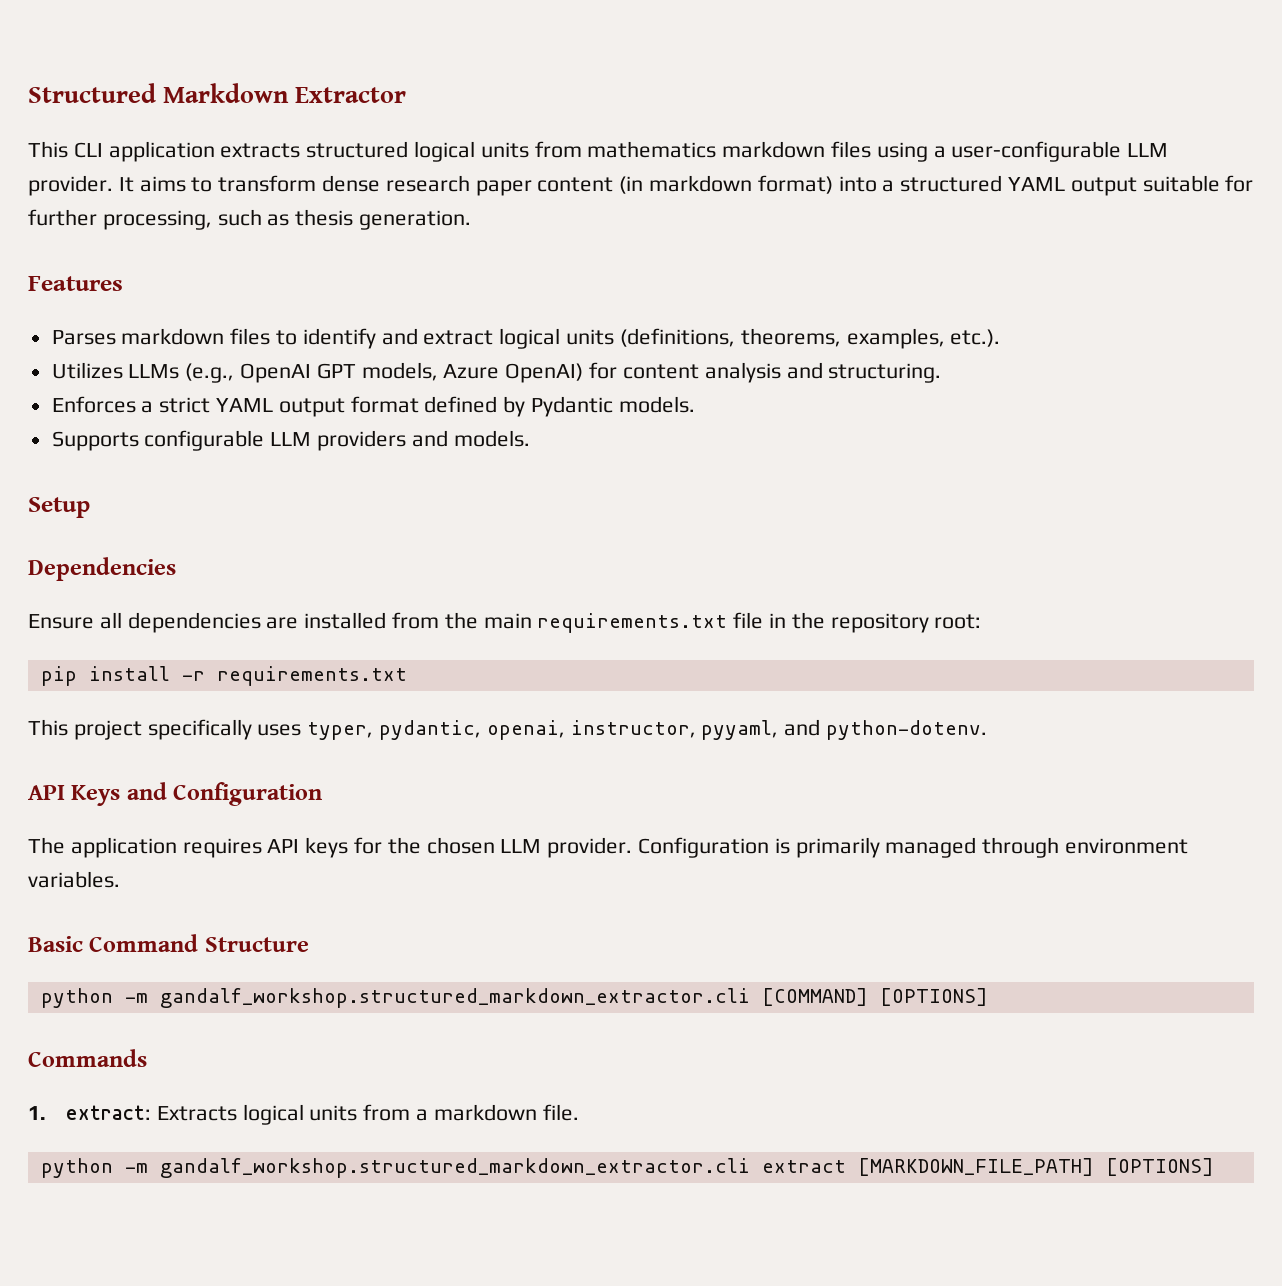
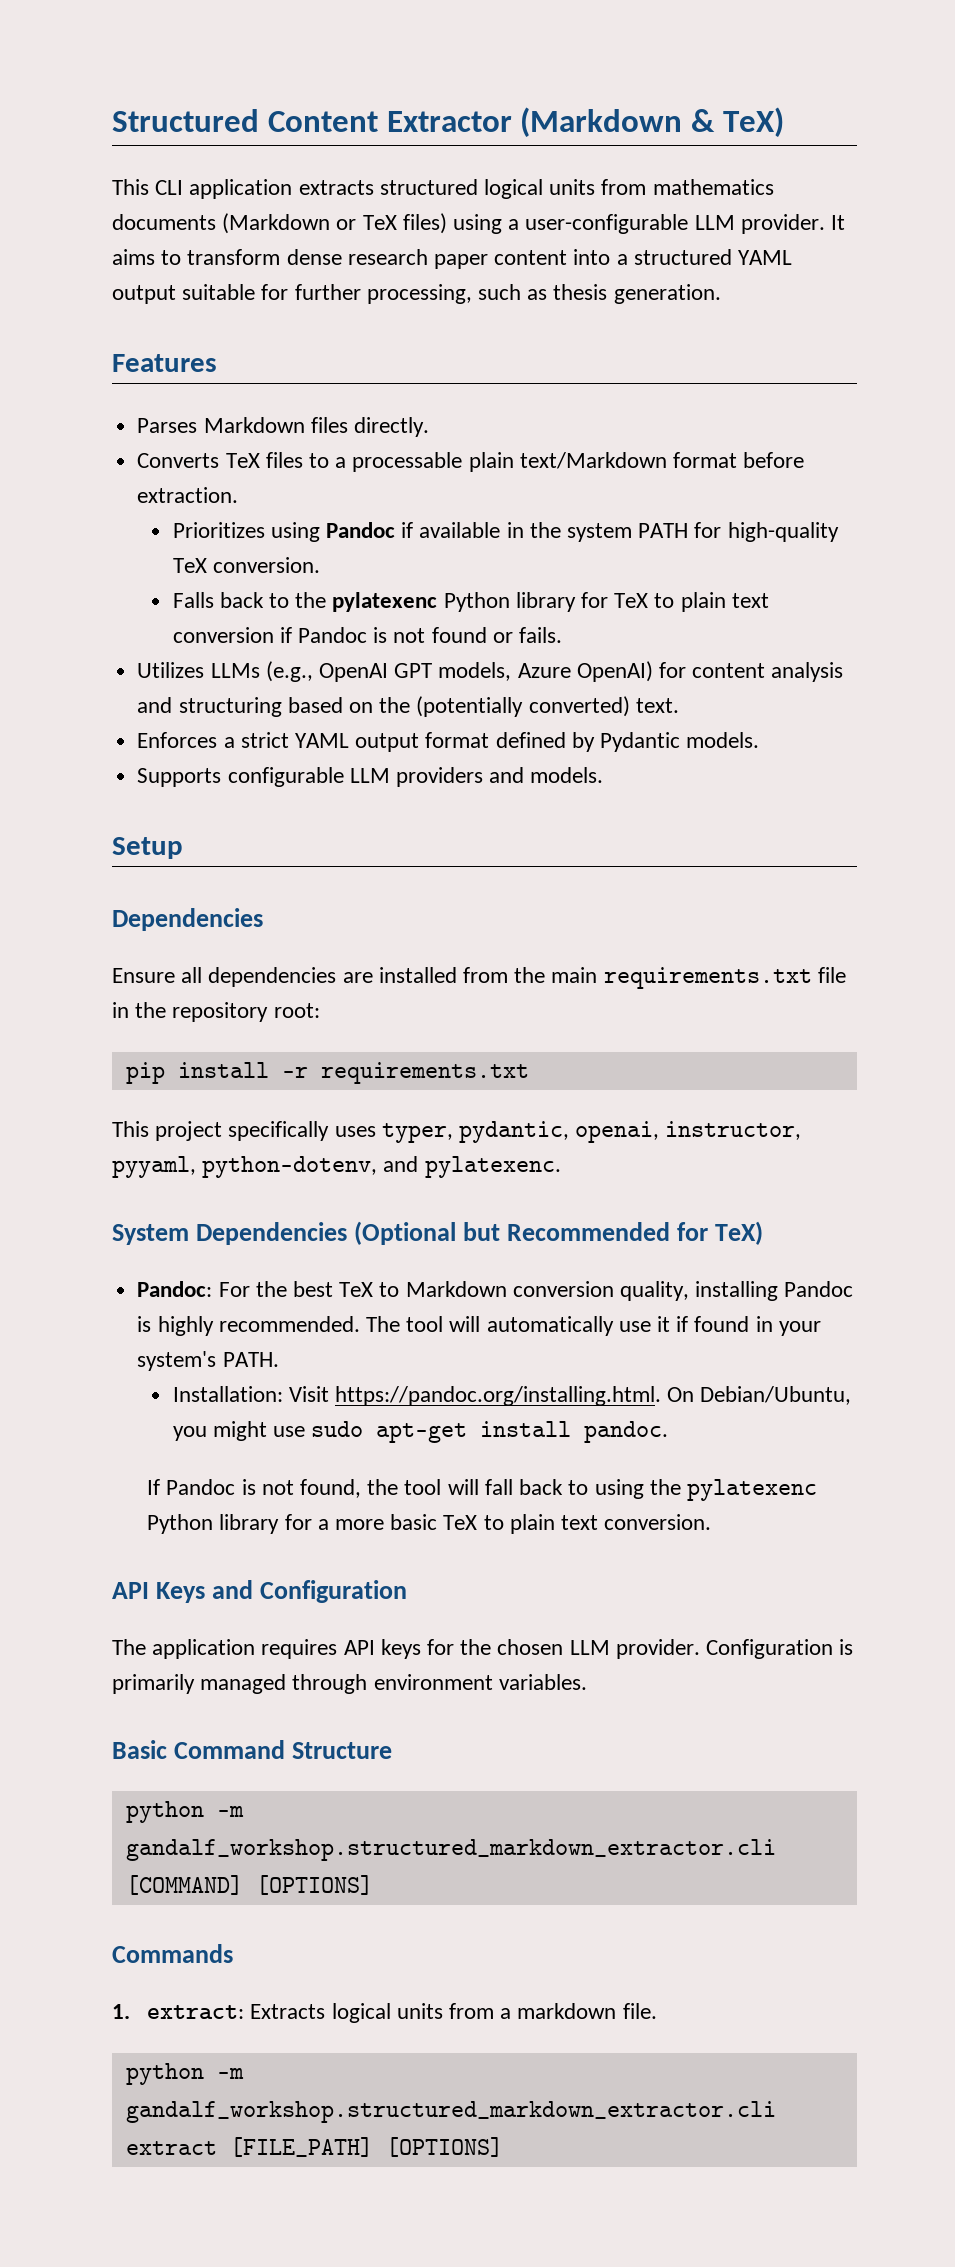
[163,83,290,103] Markdown -> [267,111,378,132] Content
(407, 95) none -> [520,107,784,137] (Markdown & TeX)
[722,141,872,158] markdown files -> [112,213,447,234] documents (Markdown or TeX files)
[619,175,833,194] (in markdown format) -> (568, 257) none
[121,328,1001,349] markdown files to identify and extract logical units (definitions, theorems, examples, etc.). -> [203,417,429,437] [137,452,805,472] [137,487,239,503] [172,522,839,542] [172,557,320,573] [172,592,769,612] [172,627,562,643] Markdown files directly. // Converts TeX files to a processable plain text/Markdown format before extraction. // Prioritizes using Pandoc if available in the system PATH for high-quality TeX conversion. // Falls back to the pylatexenc Python library for TeX to plain text conversion if Pandoc is not found or fails.
[828,363,942,383] structuring. -> [178,696,679,717] structuring based on the (potentially converted) text.
[784,719,988,740] and python-dotenv. -> [202,1156,561,1178] [112,1221,764,1245] [137,1281,854,1301] [137,1316,821,1336] [137,1351,279,1371] [172,1386,852,1406] [172,1421,669,1443] [147,1479,817,1501] [147,1514,712,1534] python-dotenv, and pylatexenc. // System Dependencies (Optional but Recommended for TeX) // Pandoc: For the best TeX to Markdown conversion quality, installing Pandoc is highly recommended. The tool will automatically use it if found in your system's PATH. // Installation: Visit https://pandoc.org/installing.html. On Debian/Ubuntu, you might use sudo apt-get install pandoc. // If Pandoc is not found, the tool will fall back to using the pylatexenc Python library for a more basic TeX to plain text conversion.
[857,1158,1094,1176] [MARKDOWN_FILE_PATH] -> [229,2137,373,2157] [FILE_PATH]

